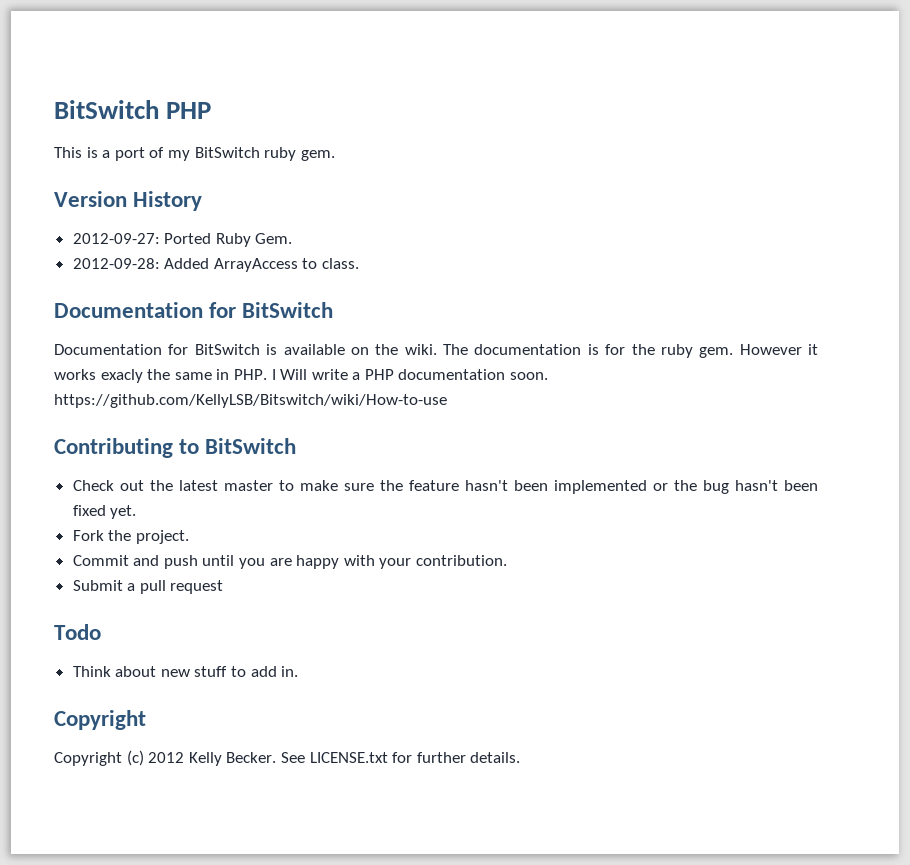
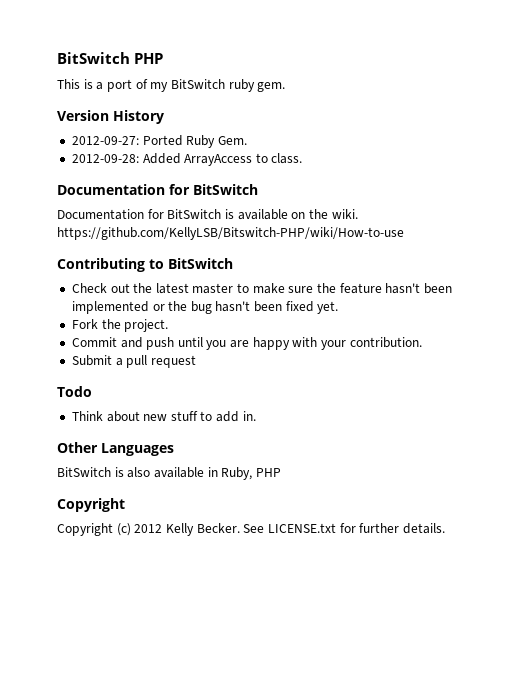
[443,344,818,358] [54,369,549,383] [54,394,447,408] The documentation is for the ruby gem. However it works exacly the same in PHP. I Will write a PHP documentation soon. https://github.com/KellyLSB/Bitswitch/wiki/How-to-use -> [57,227,404,240] https://github.com/KellyLSB/Bitswitch-PHP/wiki/How-to-use
(299, 671) none -> [57,442,174,456] [57,467,281,480] // Other Languages // BitSwitch is also available in Ruby, PHP

